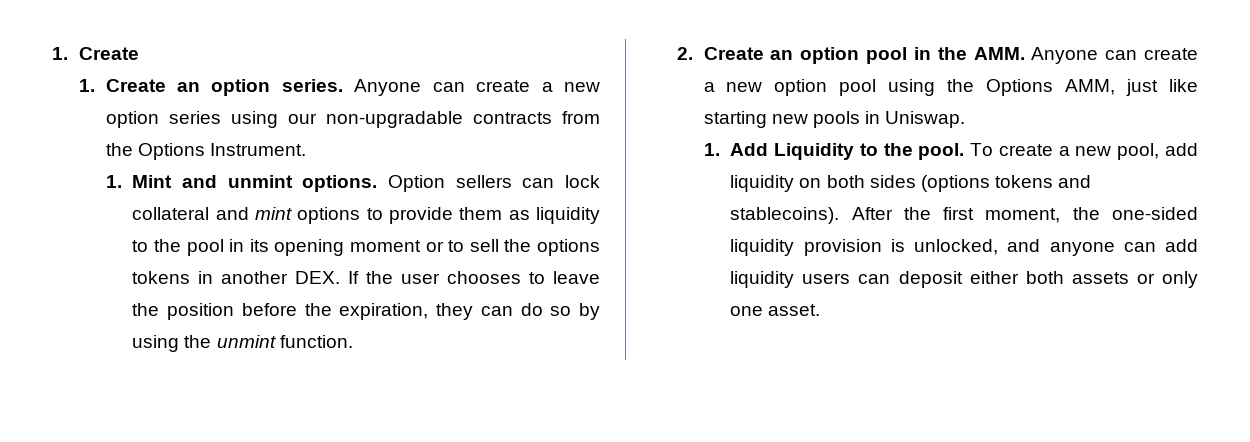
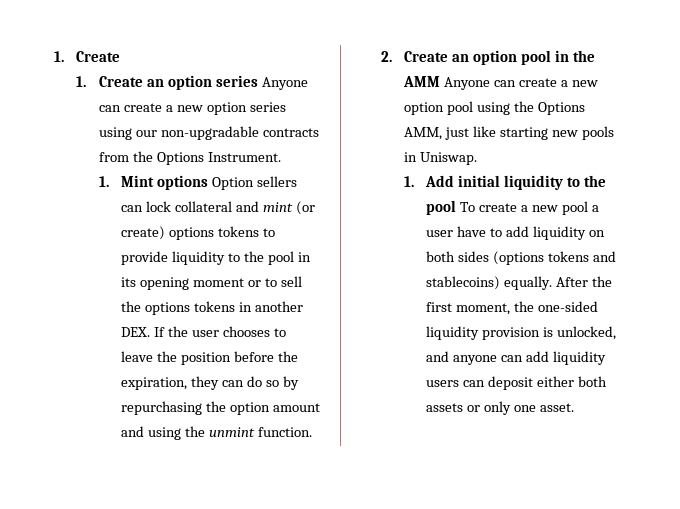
[281,79,343,92] series. -> [215,75,258,87] series
[181,175,378,192] and unmint options. -> [157,175,209,190] options
[297,207,530,224] options to provide them as -> [296,201,316,215] [121,226,276,240] [121,251,169,265] (or create) options tokens to provide
(601, 311) none -> [121,401,321,415] [121,426,145,437] repurchasing the option amount and
[973,47,1025,60] AMM. -> [402,76,440,87] AMM
[774,143,965,160] Liquidity to the pool. -> [458,175,607,190] [426,200,457,215] initial liquidity to the pool
[1117,143,1160,160] pool, -> [562,201,599,215] [426,226,503,237] pool a user have to
[730,207,840,224] stablecoins). -> [426,276,553,290] stablecoins) equally.

